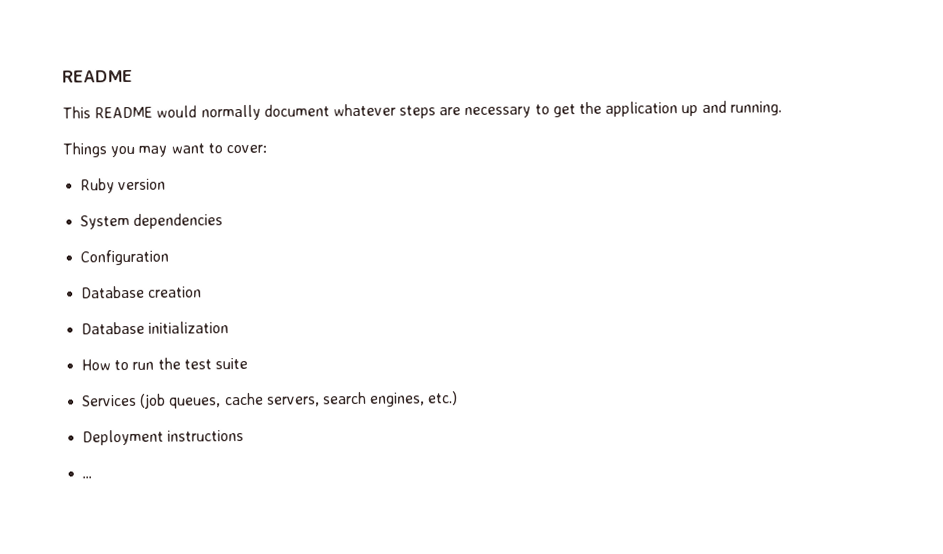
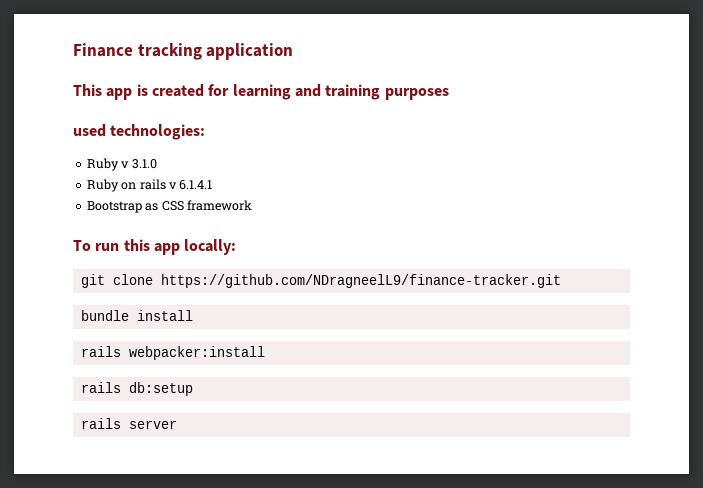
[62,69,133,83] [62,100,782,121] [62,142,267,158] [80,178,167,194] [80,213,224,230] [80,249,170,266] [81,285,203,299] [81,321,230,335] [81,357,248,371] [82,391,459,409] [82,429,245,446] [82,476,93,479] README // This README would normally document whatever steps are necessary to get the application up and running. // Things you may want to cover: // Ruby version // System dependencies // Configuration // Database creation // Database initialization // How to run the test suite // Services (job queues, cache servers, search engines, etc.) // Deployment instructions // ... -> [73,43,294,60] [73,84,449,100] [73,124,206,140] [86,158,157,171] [86,179,213,192] [86,200,252,213] [73,239,237,255] [80,274,561,288] [80,310,193,321] [80,346,265,360] [80,382,193,396] [80,418,177,429] Finance tracking application // This app is created for learning and training purposes // used technologies: // Ruby v 3.1.0 // Ruby on rails v 6.1.4.1 // Bootstrap as CSS framework // To run this app locally: // git clone https://github.com/NDragneelL9/finance-tracker.git // bundle install // rails webpacker:install // rails db:setup // rails server

